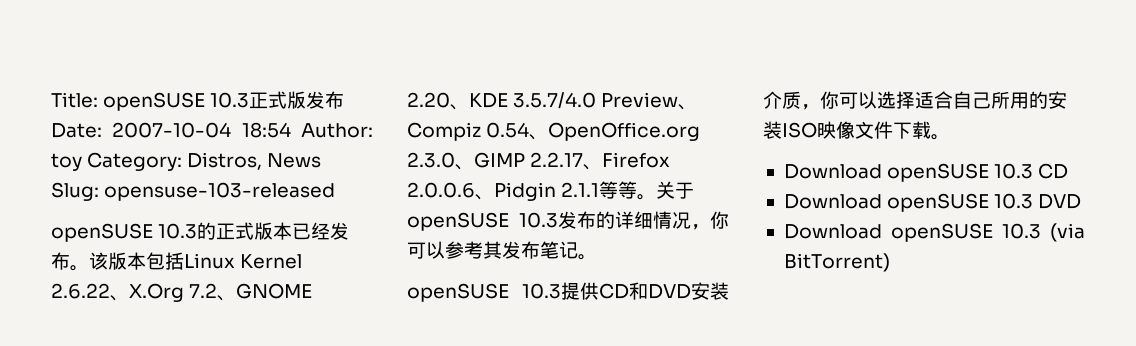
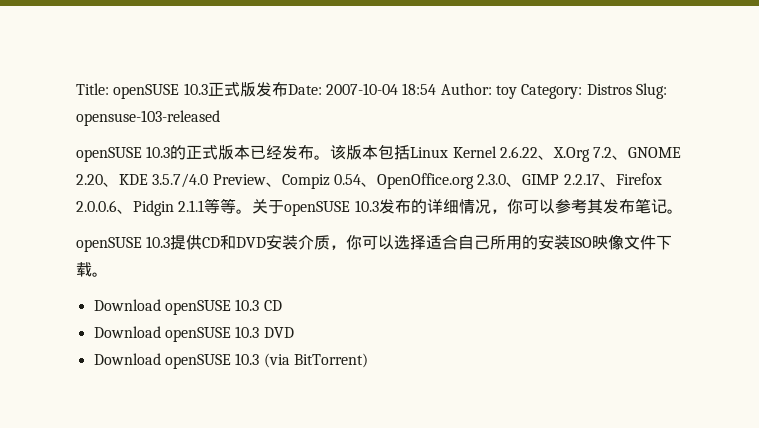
[187,152,322,170] Distros, News -> [586,84,632,95] Distros

